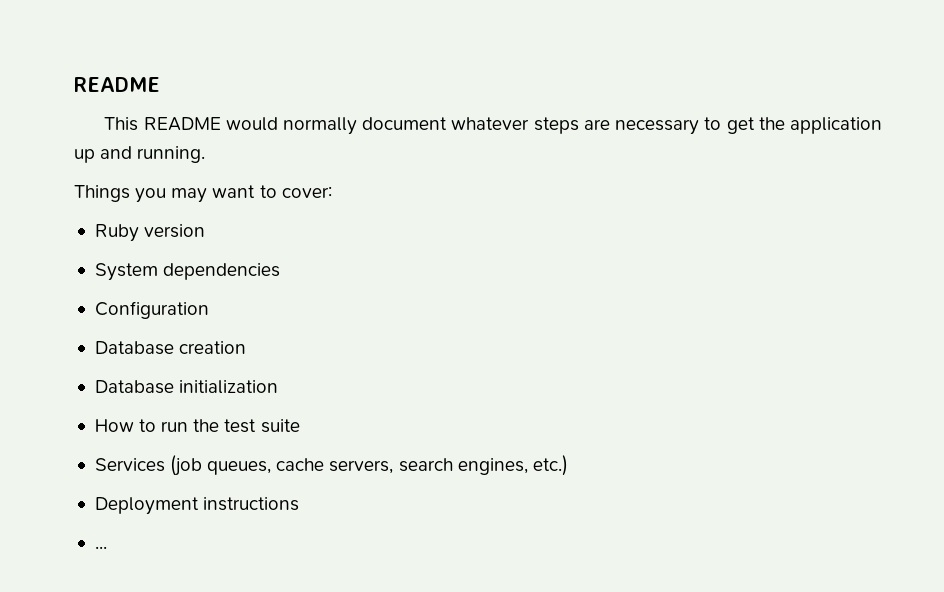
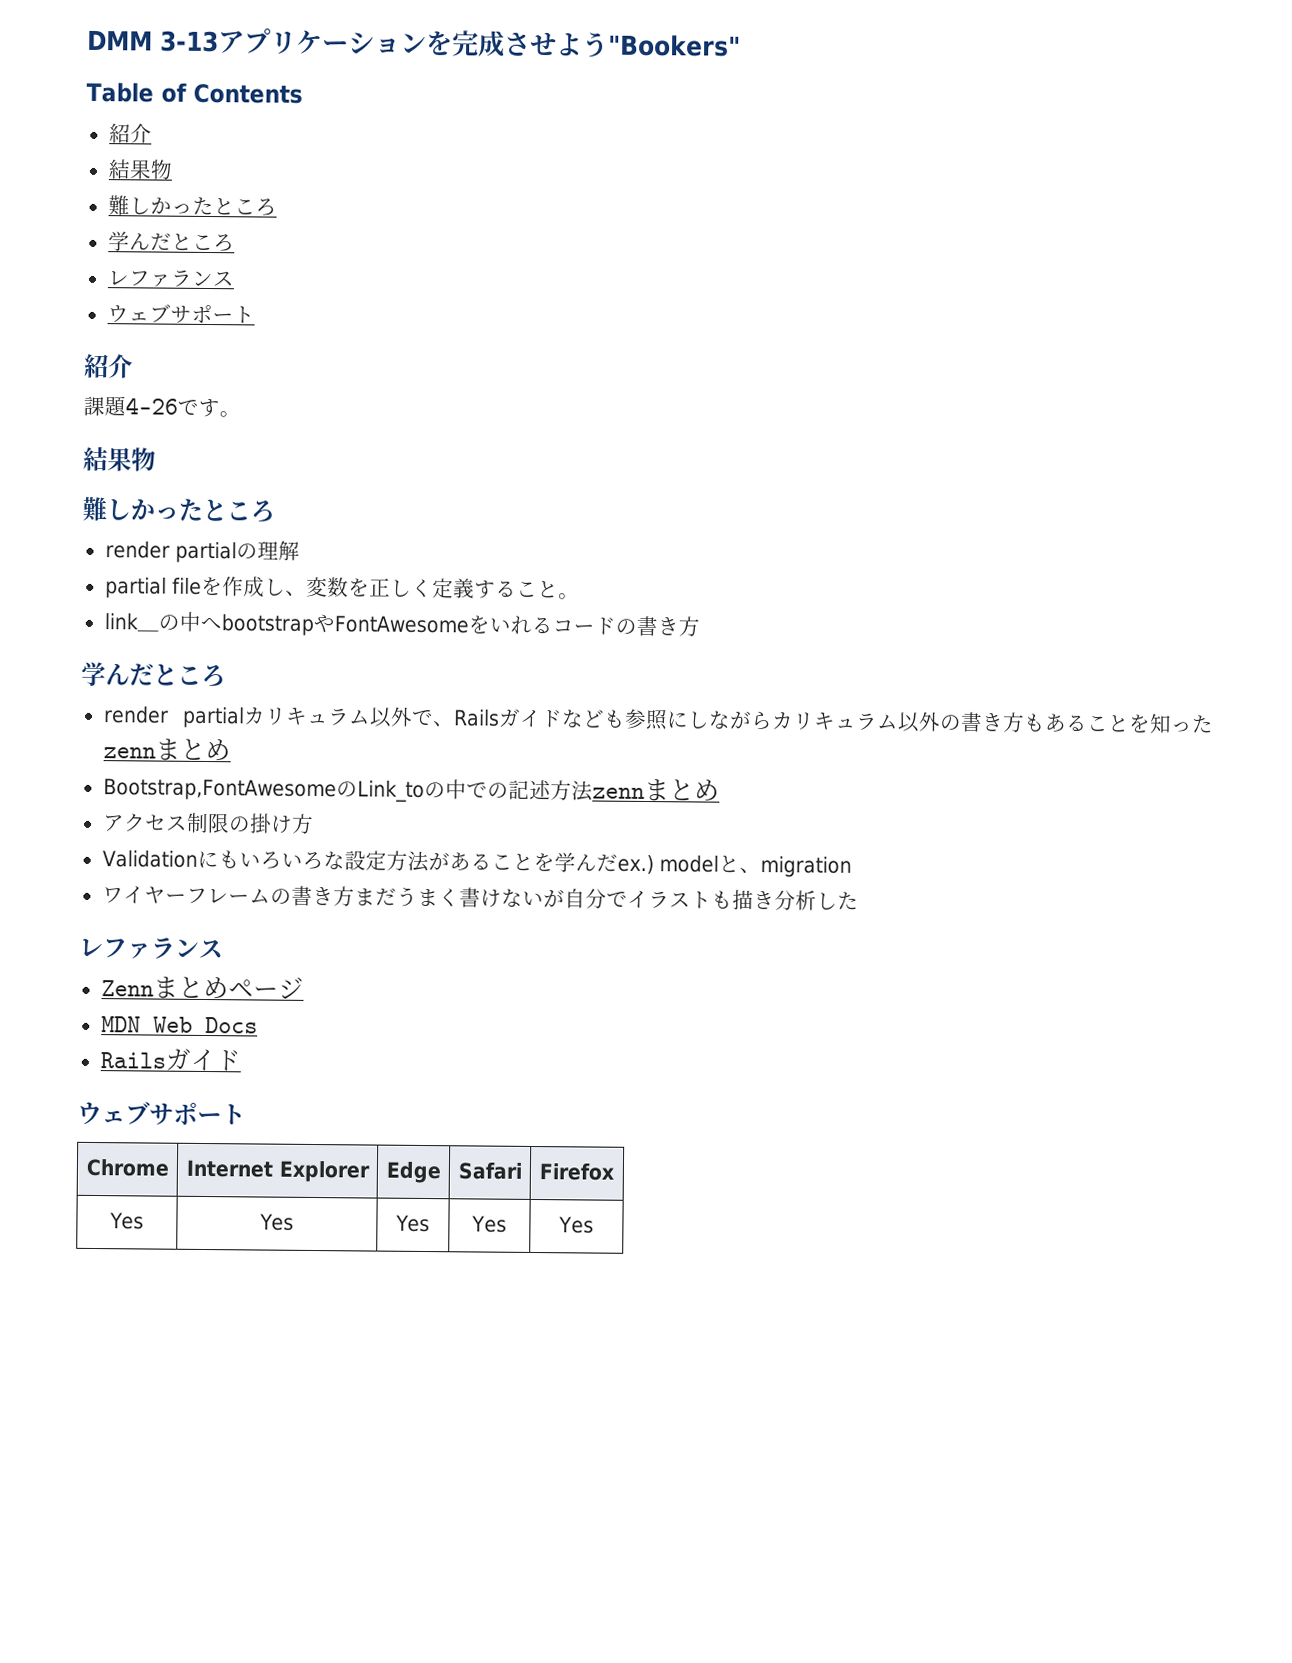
[74,77,160,92] [104,117,882,135] [74,146,206,163] [74,185,332,203] [94,224,206,242] [94,263,281,281] [94,301,209,319] [94,341,247,355] [94,380,279,394] [94,419,300,433] [94,455,568,476] [94,497,300,515] [94,546,107,549] README // This README would normally document whatever steps are necessary to get the application up and running. // Things you may want to cover: // Ruby version // System dependencies // Configuration // Database creation // Database initialization // How to run the test suite // Services (job queues, cache servers, search engines, etc.) // Deployment instructions // ... -> [87,28,741,58] [86,81,303,104] [108,123,152,144] [107,159,173,180] [107,195,277,216] [107,231,235,252] [106,269,235,288] [106,303,255,324] [84,353,133,379] [83,395,241,418] [83,446,156,472] [82,496,275,523] [104,540,300,564] [104,576,580,600] [103,611,700,637] [81,661,226,688] [102,706,1214,734] [102,738,231,762] [102,778,720,802] [101,812,314,834] [101,850,852,878] [101,885,859,911] [78,937,223,960] [100,976,304,1000] [100,1016,258,1034] [99,1048,241,1072] [77,1101,246,1126] [85,1158,170,1177] [185,1159,370,1183] [385,1161,441,1184] [457,1162,522,1180] [539,1163,614,1181] [108,1212,145,1230] [258,1213,295,1231] [394,1214,431,1233] [471,1215,508,1233] [558,1216,595,1234] DMM 3-13アプリケーションを完成させよう"Bookers" // Table of Contents // 紹介 // 結果物 // 難しかったところ // 学んだところ // レファランス // ウェブサポート // 紹介 // 課題4-26です。 // 結果物 // 難しかったところ // render partialの理解 // partial fileを作成し、変数を正しく定義すること。 // link＿の中へbootstrapやFontAwesomeをいれるコードの書き方 // 学んだところ // render partialカリキュラム以外で、Railsガイドなども参照にしながらカリキュラム以外の書き方もあることを知ったzennまとめ // Bootstrap,FontAwesomeのLink_toの中での記述方法zennまとめ // アクセス制限の掛け方 // Validationにもいろいろな設定方法があることを学んだex.) modelと、migration // ワイヤーフレームの書き方まだうまく書けないが自分でイラストも描き分析した // レファランス // Zennまとめページ // MDN Web Docs // Railsガイド // ウェブサポート // Chrome | Internet Explorer | Edge | Safari | Firefox // Yes | Yes | Yes | Yes | Yes

